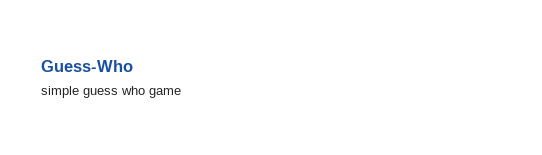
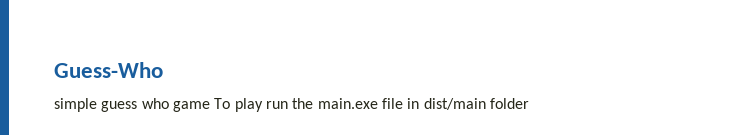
(181, 93) none -> [214,98,529,112] To play run the main.exe file in dist/main folder

